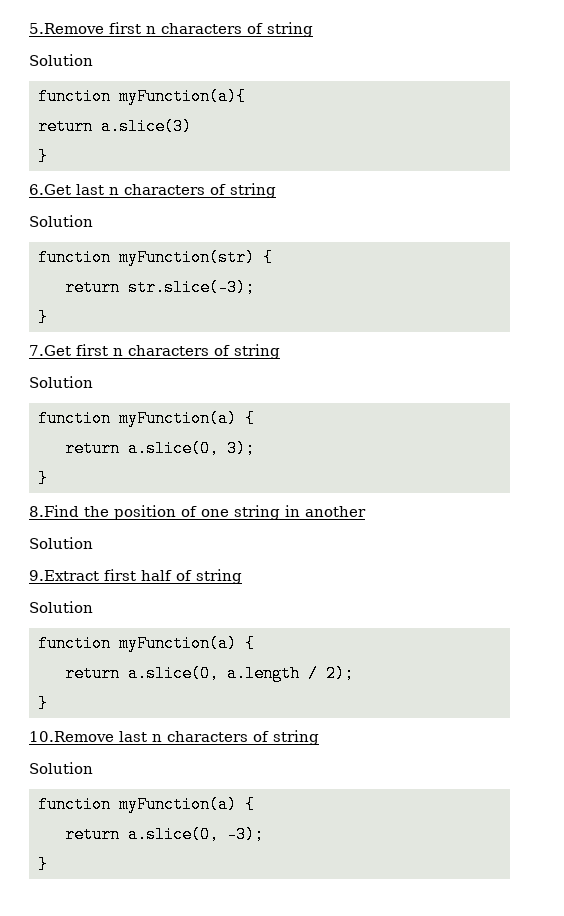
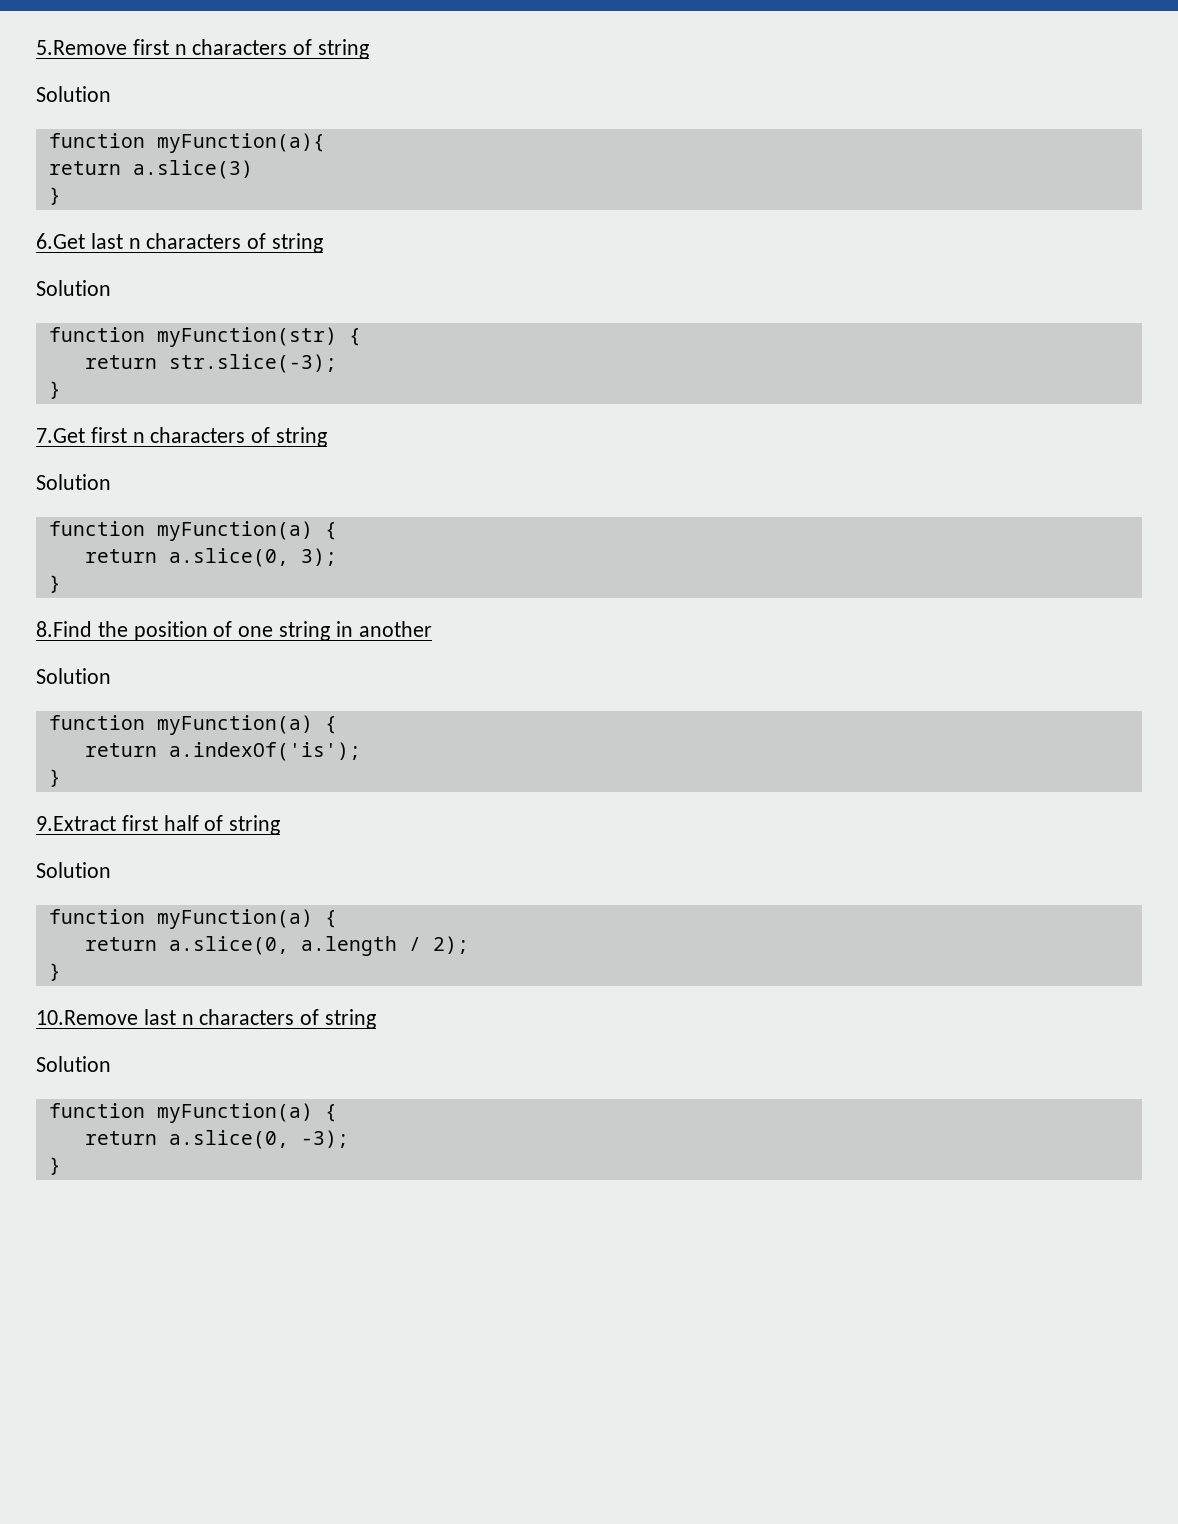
(93, 543) none -> [48,715,337,735] [84,742,361,761] [48,769,61,787] // function myFunction(a) { // return a.indexOf('is'); // }

